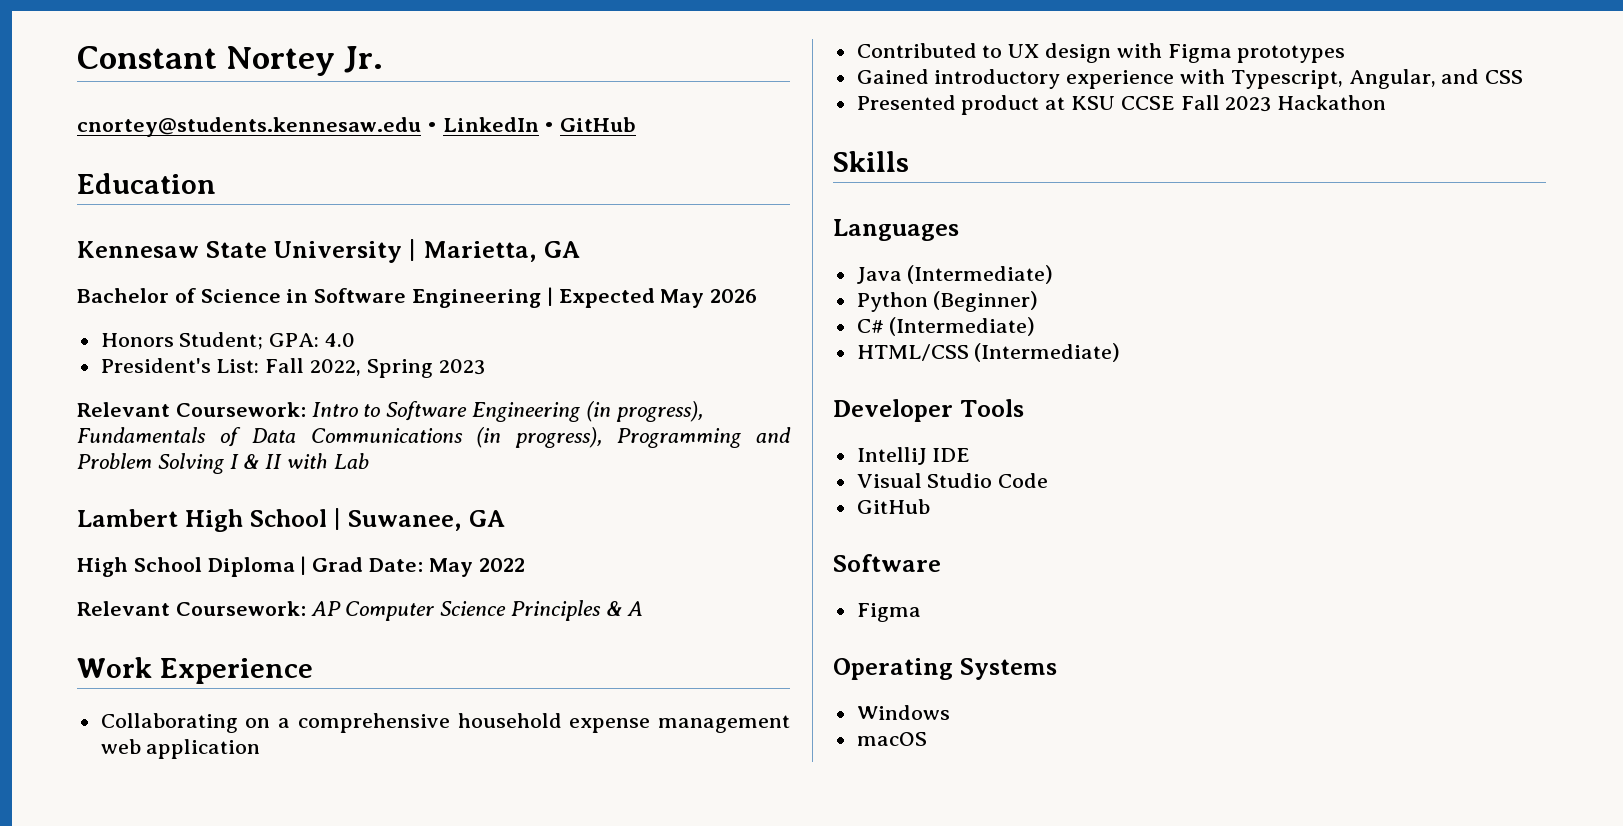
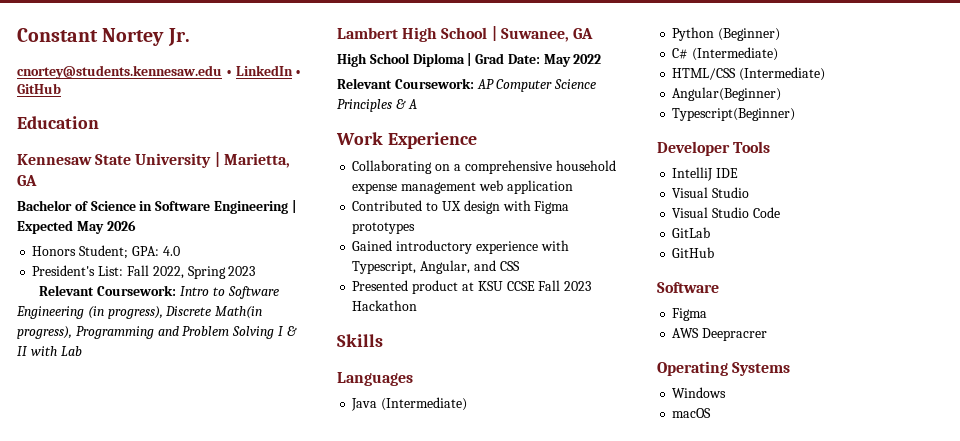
[77,427,502,448] Fundamentals of Data Communications (in -> [165,306,263,319] Discrete Math(in
(1121, 352) none -> [672,87,782,101] [672,108,796,121] // Angular(Beginner) // Typescript(Beginner)
(993, 480) none -> [672,207,750,218] // Visual Studio
(1049, 480) none -> [672,227,711,238] // GitLab
(921, 612) none -> [672,328,768,341] // AWS Deepracrer

